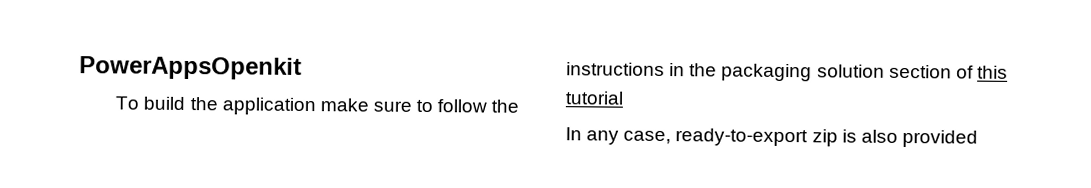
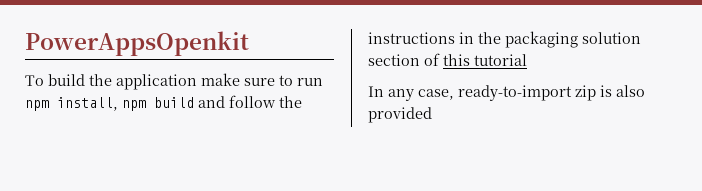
(434, 106) none -> [297,78,323,86] [25,96,225,111] run npm install, npm build and
[675,128,809,147] ready-to-export -> [458,85,572,101] ready-to-import

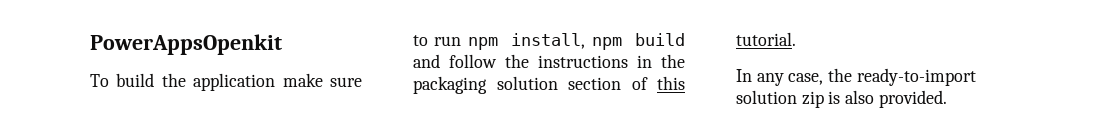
[474,54,527,66] tutorial -> [736,32,796,46] tutorial.
[458,85,572,101] ready-to-import -> [828,68,976,86] [736,90,797,104] the ready-to-import solution
[368,107,432,123] provided -> [878,90,947,108] provided.

